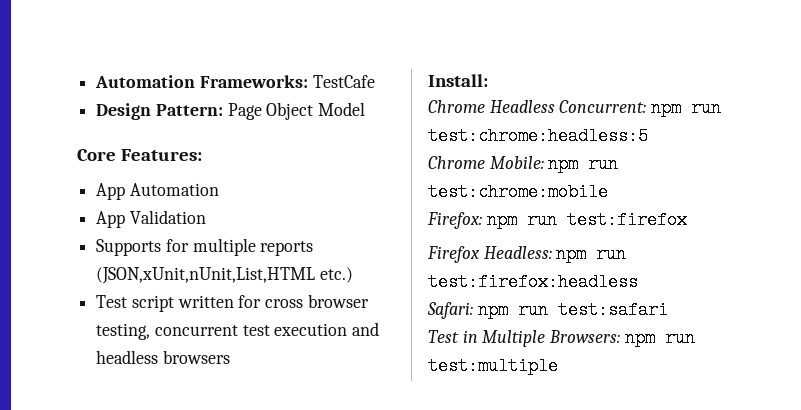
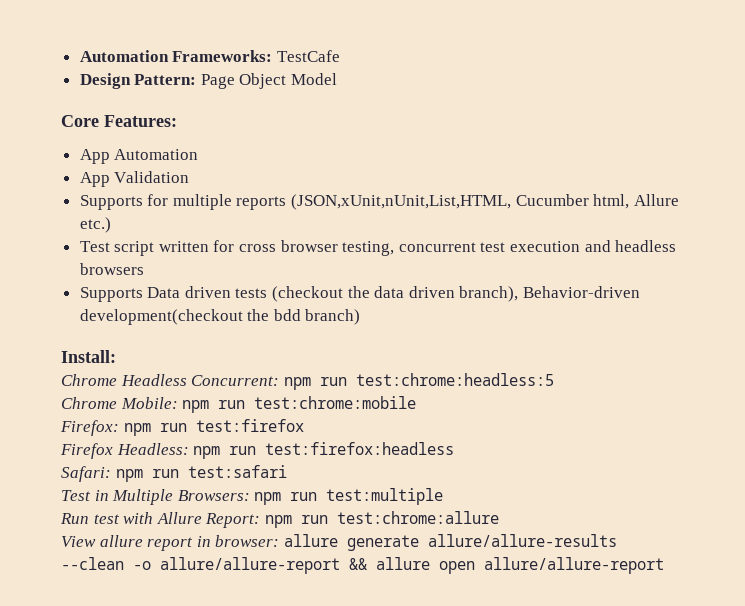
[96,267,316,284] (JSON,xUnit,nUnit,List,HTML -> [291,194,679,210] (JSON,xUnit,nUnit,List,HTML, Cucumber html, Allure
(230, 357) none -> [79,286,641,302] [79,309,361,325] // Supports Data driven tests (checkout the data driven branch), Behavior-driven development(checkout the bdd branch)
(558, 366) none -> [60,511,499,528] [61,534,617,551] [61,557,664,574] // Run test with Allure Report: npm run test:chrome:allure // View allure report in browser: allure generate allure/allure-results --clean -o allure/allure-report && allure open allure/allure-report

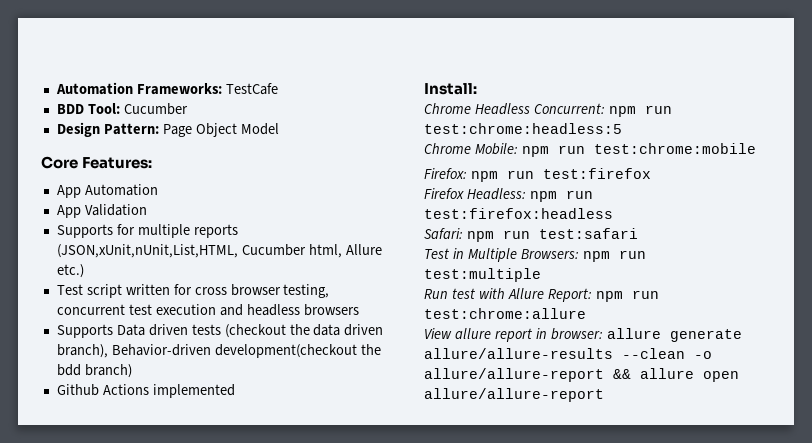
(340, 56) none -> [56,103,188,115] // BDD Tool: Cucumber
(361, 317) none -> [56,384,235,398] // Github Actions implemented

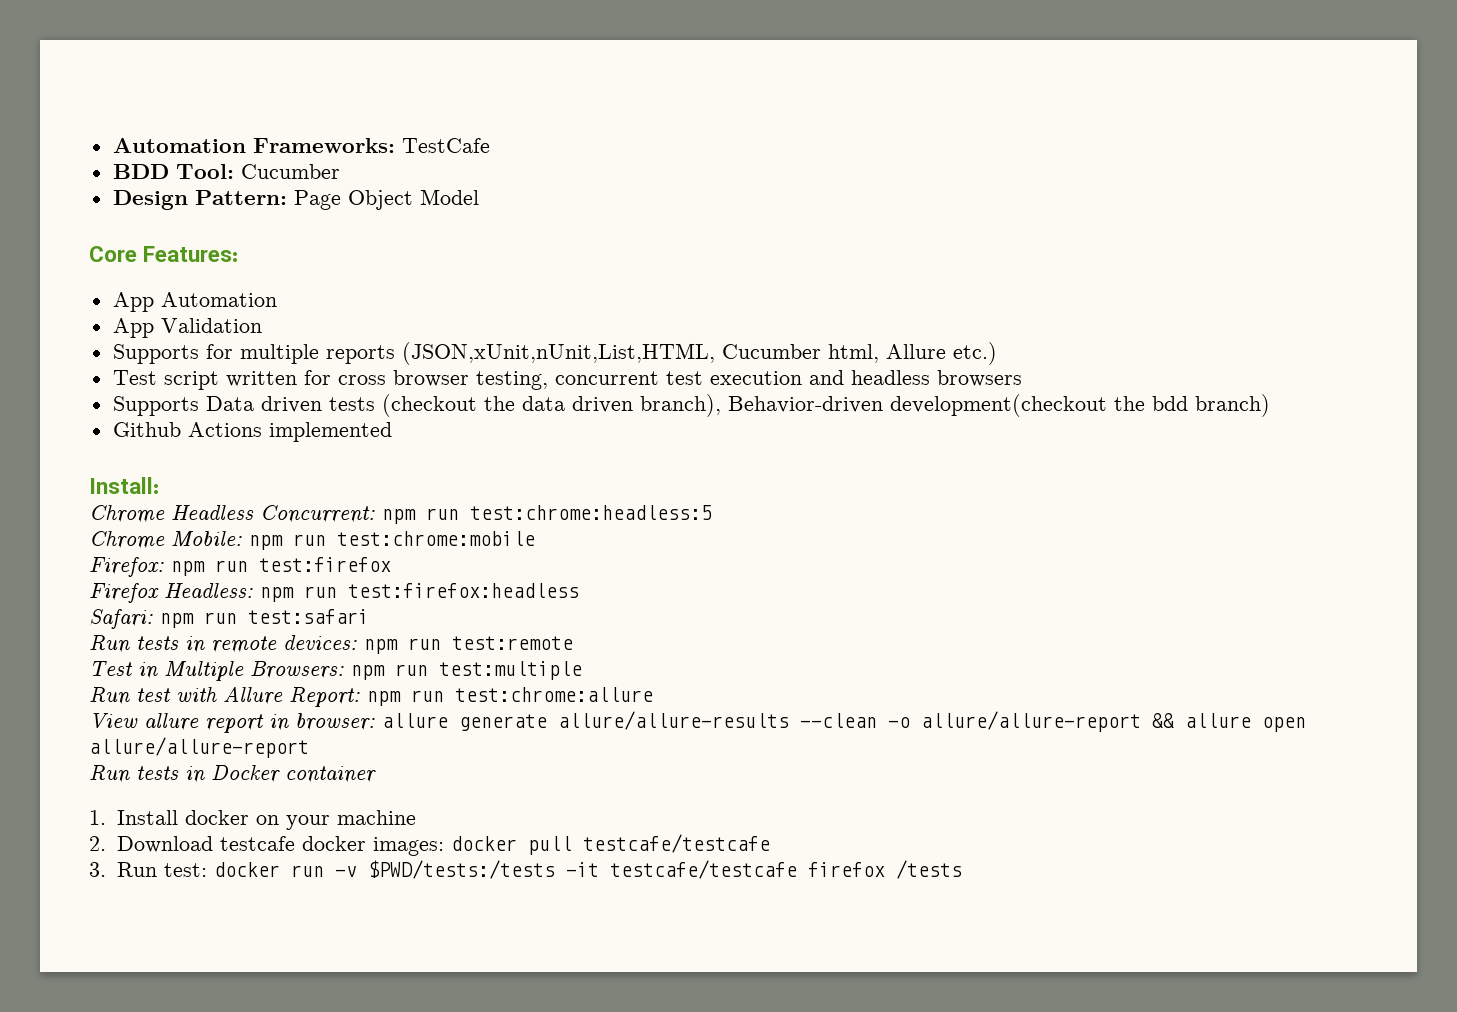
(638, 233) none -> [89,635,573,654] // Run tests in remote devices: npm run test:remote
(604, 395) none -> [89,765,376,783] [89,810,417,830] [89,834,771,856] [89,860,963,879] // Run tests in Docker container // 1. Install docker on your machine // 2. Download testcafe docker images: docker pull testcafe/testcafe // 3. Run test: docker run -v $PWD/tests:/tests -it testcafe/testcafe firefox /tests

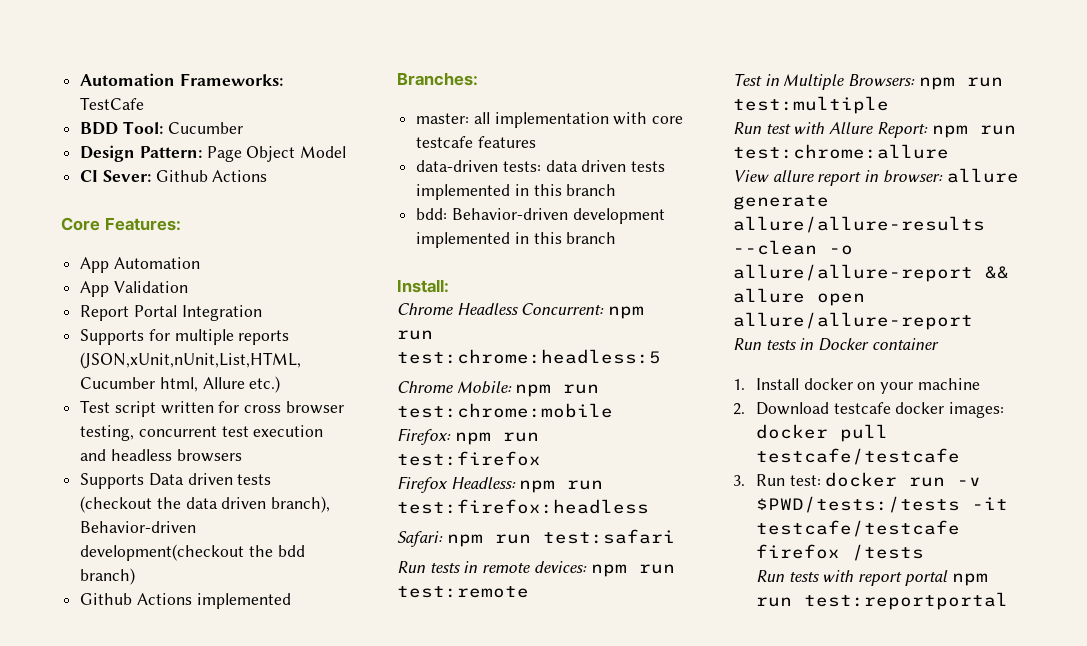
(479, 197) none -> [80,170,268,182] // CI Sever: Github Actions
(262, 325) none -> [80,305,262,321] // Report Portal Integration
(392, 432) none -> [397,72,478,86] [416,112,684,128] [416,136,536,148] [416,160,666,172] [416,184,617,200] [416,208,665,224] [416,232,617,248] // Branches: // master: all implementation with core testcafe features // data-driven tests: data driven tests implemented in this branch // bdd: Behavior-driven development implemented in this branch
(963, 869) none -> [755,570,988,586] [755,592,1008,610] // Run tests with report portal npm run test:reportportal

